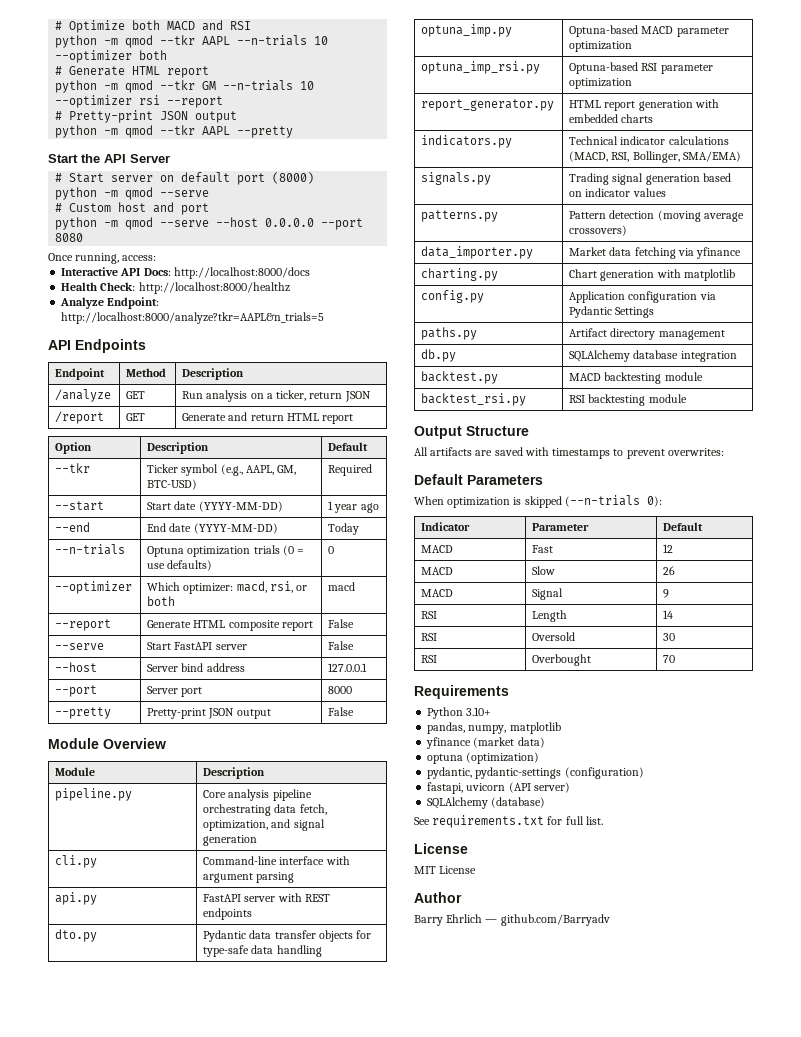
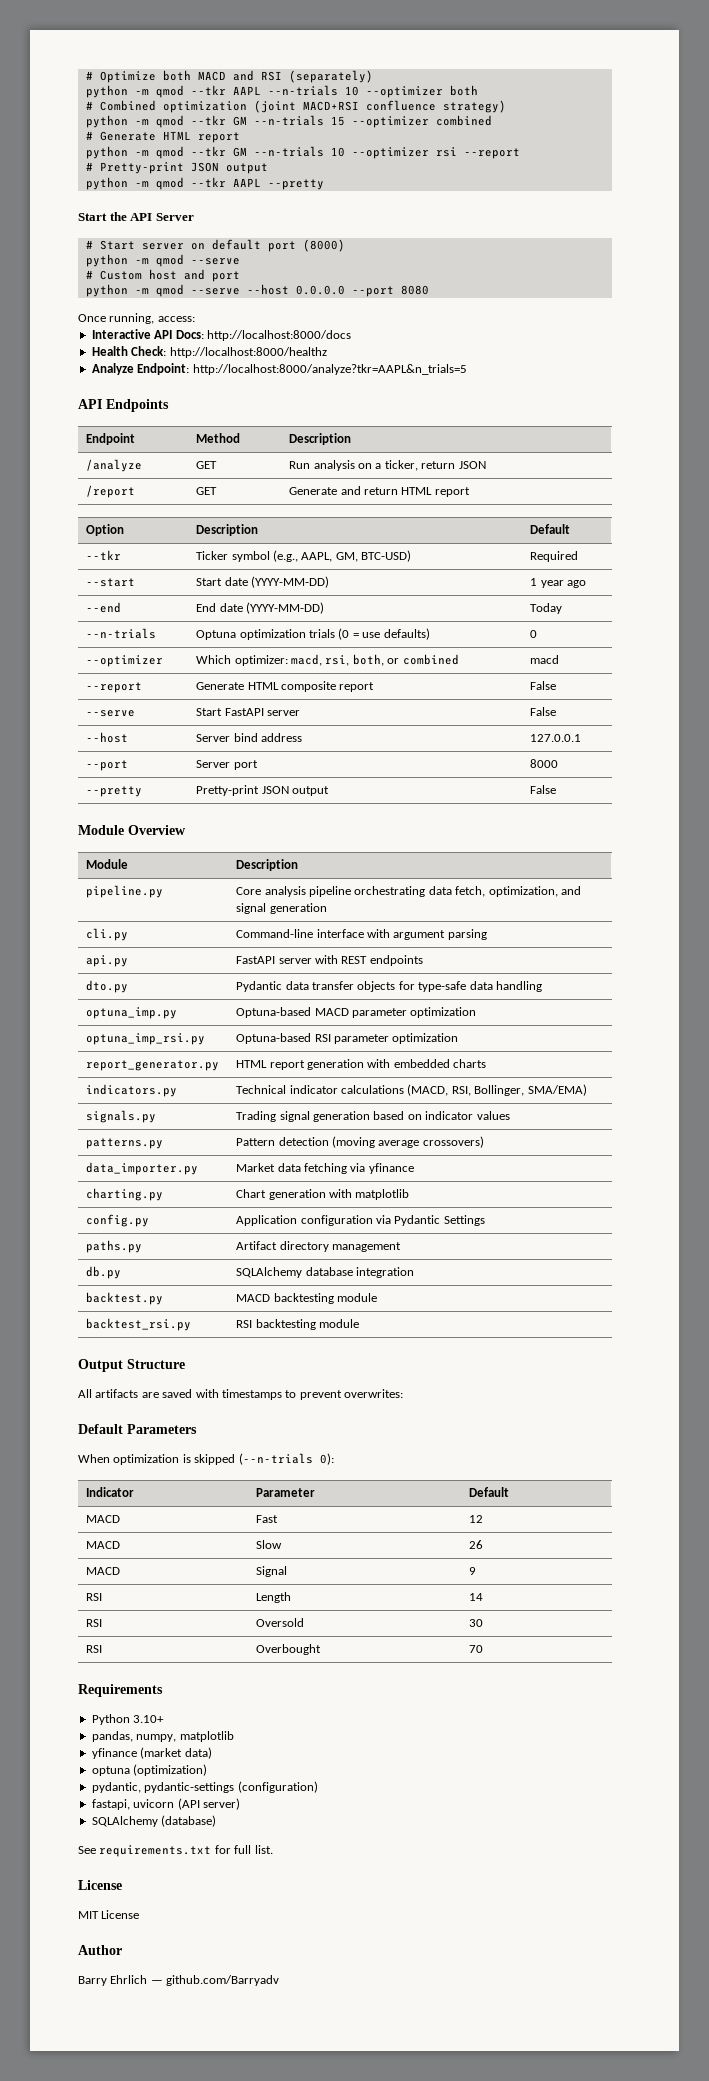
(252, 25) none -> [288,70,373,83] (separately)
(168, 55) none -> [85,100,506,113] [85,115,492,128] // # Combined optimization (joint MACD+RSI confluence strategy) // python -m qmod --tkr GM --n-trials 15 --optimizer combined
[296,585,308,591] [147,596,176,606] or both -> [352,654,459,666] both, or combined

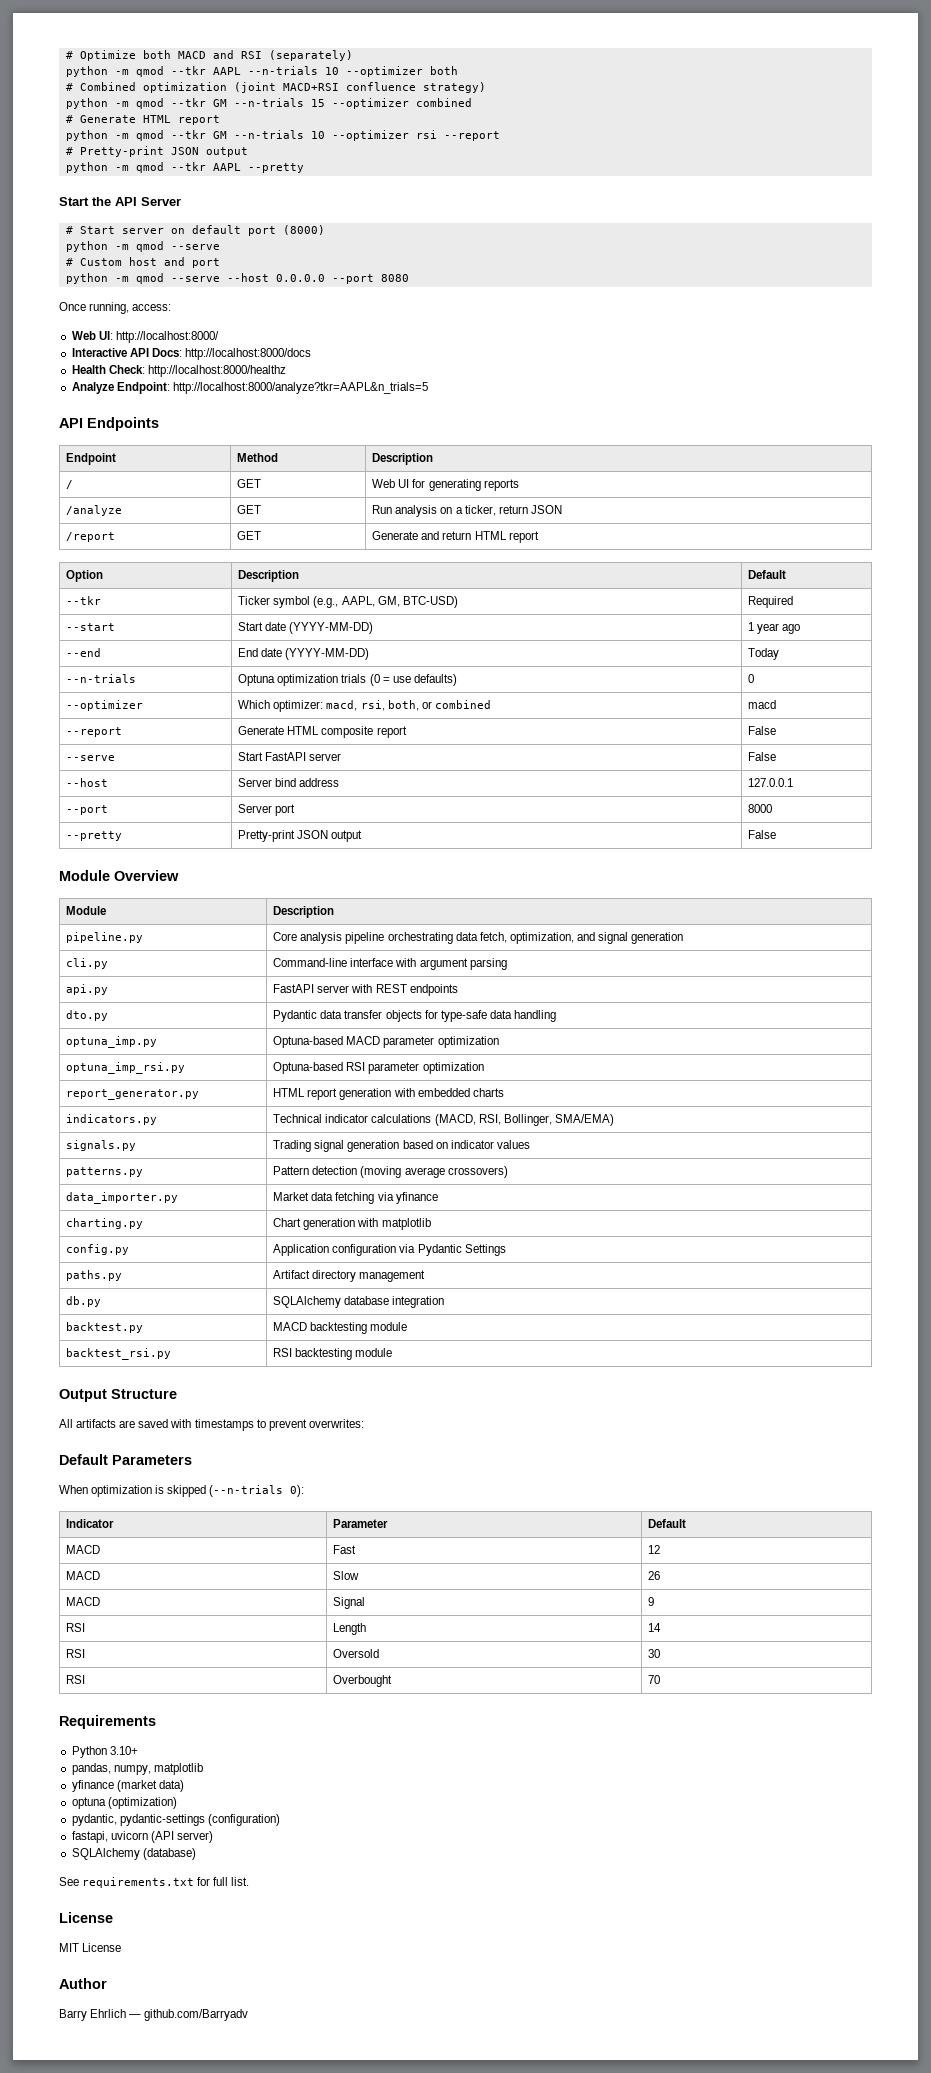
(195, 319) none -> [71,331,219,343] // Web UI: http://localhost:8000/
(352, 439) none -> [66,480,74,489] [237,479,262,488] [372,479,519,491] // / | GET | Web UI for generating reports

